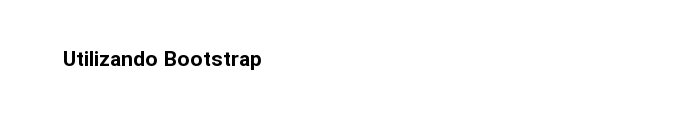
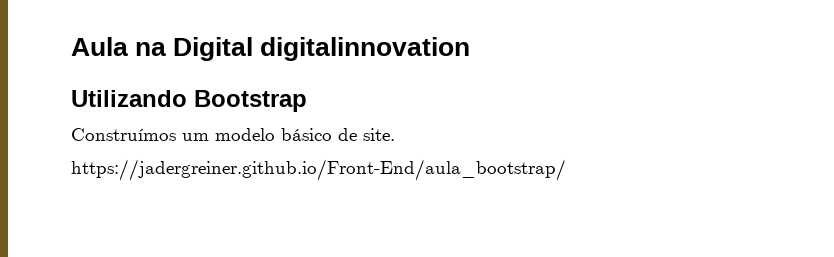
[63,51,262,70] Utilizando Bootstrap -> [71,37,471,61] [71,90,307,112] [71,128,395,141] [71,159,566,181] Aula na Digital digitalinnovation // Utilizando Bootstrap // Construímos um modelo básico de site. // https://jadergreiner.github.io/Front-End/aula_bootstrap/

